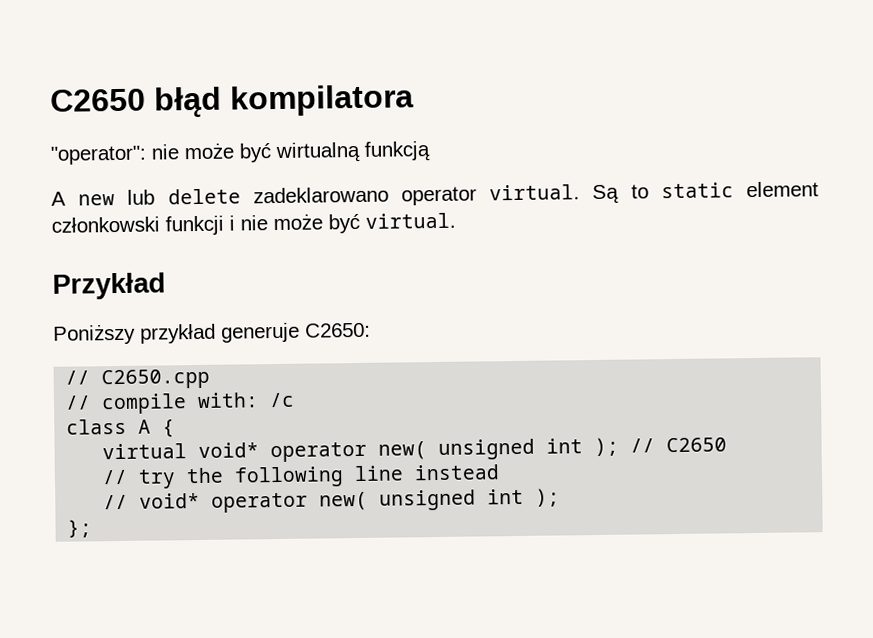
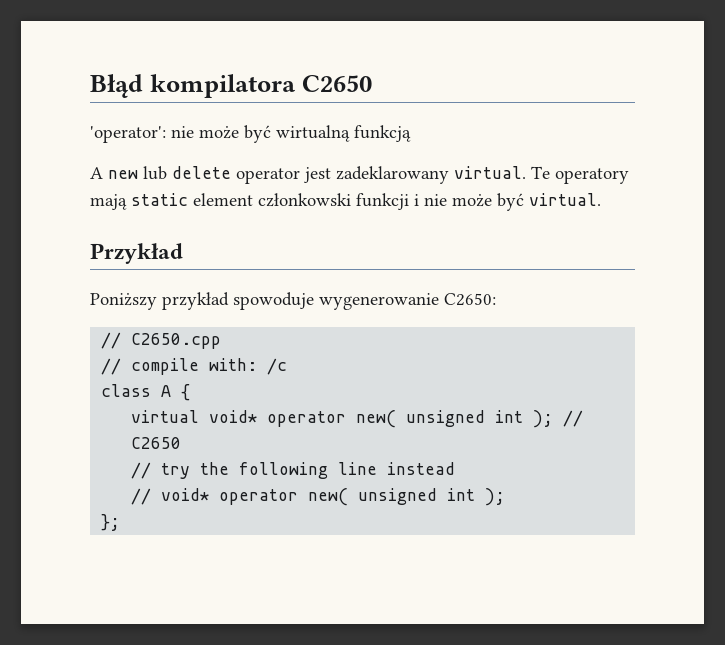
[50,84,414,118] [50,145,147,165] C2650 błąd kompilatora // "operator": -> [90,74,373,98] [90,126,166,143] Błąd kompilatora C2650 // 'operator':
[252,184,649,206] zadeklarowano operator virtual. Są to -> [236,166,629,184] [90,194,127,210] operator jest zadeklarowany virtual. Te operatory mają
[221,322,300,343] generuje -> [233,292,439,310] spowoduje wygenerowanie

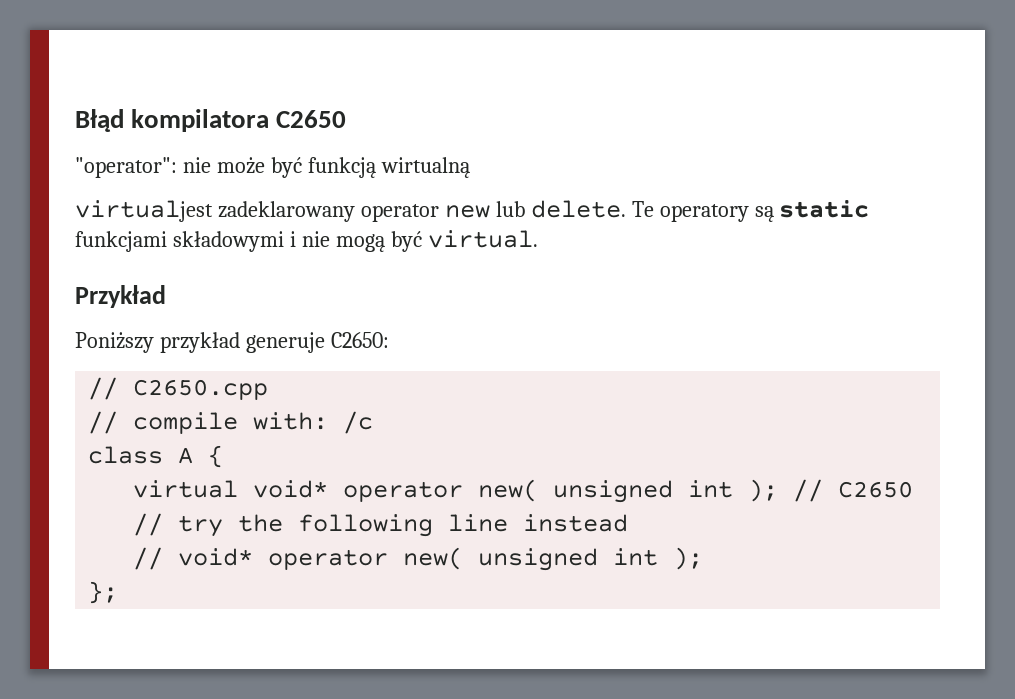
[90,125,271,143] 'operator': nie może być -> [75,157,376,178] "operator": nie może być funkcją
[354,125,411,142] [90,166,629,184] [90,193,409,210] funkcją // A new lub delete operator jest zadeklarowany virtual. Te operatory mają static element członkowski funkcji -> [75,200,870,222] [75,231,284,252] // virtualjest zadeklarowany operator new lub delete. Te operatory są static funkcjami składowymi
[452,194,492,207] może -> [335,234,385,252] mogą
[233,292,439,310] spowoduje wygenerowanie -> [245,332,325,353] generuje

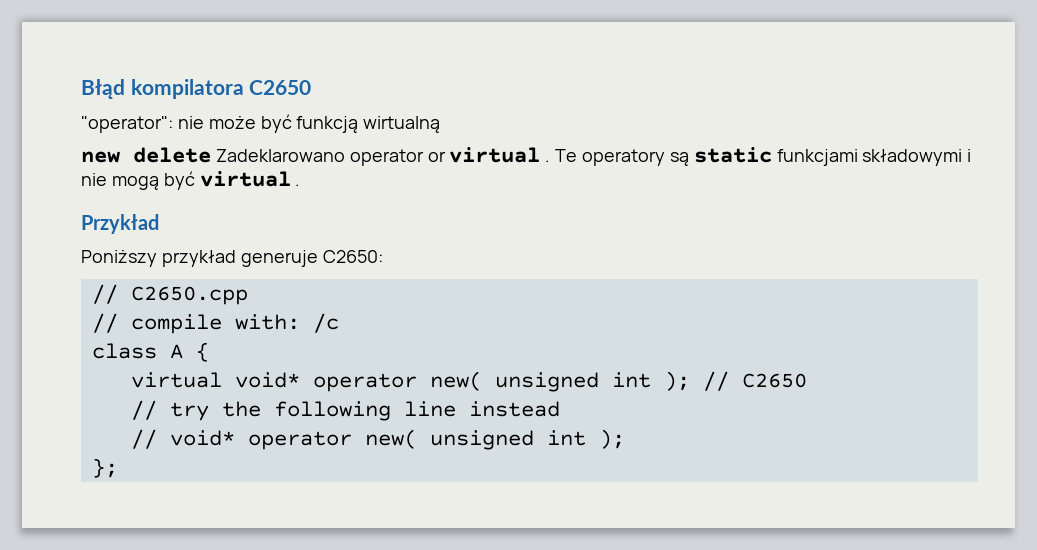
[75,200,626,222] virtualjest zadeklarowany operator new lub delete. -> [81,147,551,166] new delete Zadeklarowano operator or virtual .
[427,230,538,248] virtual. -> [199,171,301,187] virtual .

